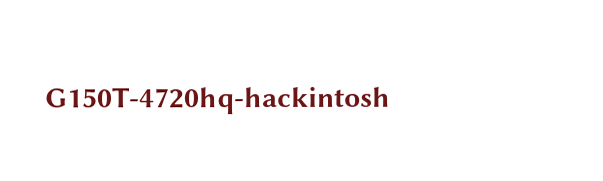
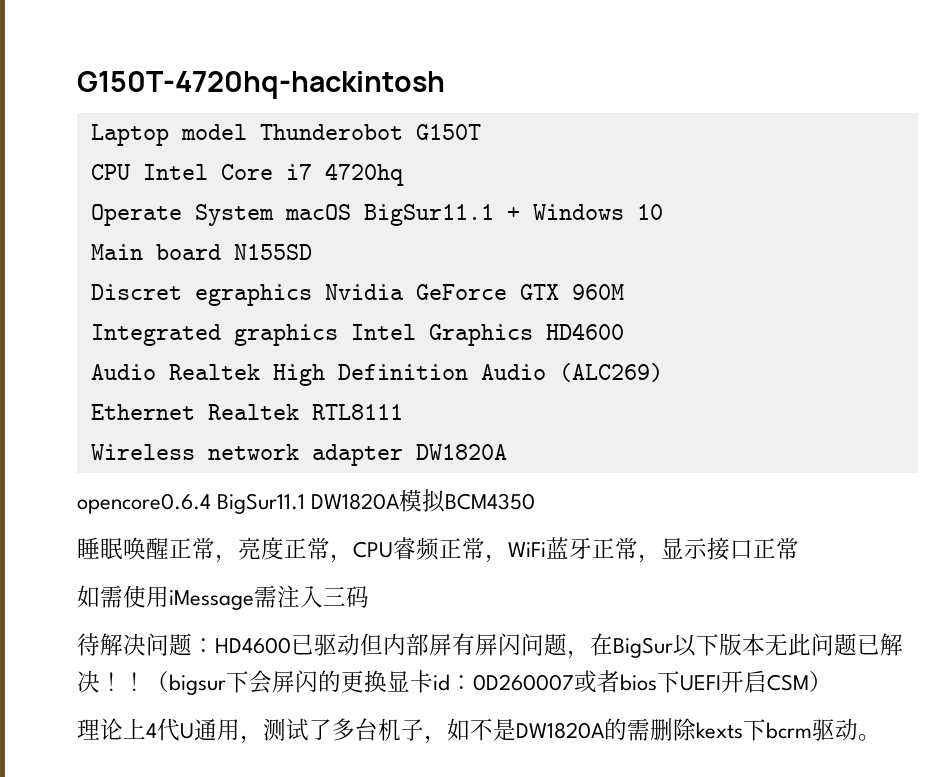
(391, 100) none -> [90,124,481,146] [90,163,404,186] [90,204,663,226] [90,244,312,260] [90,284,624,306] [90,323,624,346] [90,363,663,386] [90,404,403,420] [90,444,507,466] [77,489,536,514] [77,537,799,563] [77,585,369,610] [77,633,903,659] [77,670,832,695] [77,718,881,744] // Laptop model Thunderobot G150T // CPU Intel Core i7 4720hq // Operate System macOS BigSur11.1 + Windows 10 // Main board N155SD // Discret egraphics Nvidia GeForce GTX 960M // Integrated graphics Intel Graphics HD4600 // Audio Realtek High Definition Audio (ALC269) // Ethernet Realtek RTL8111 // Wireless network adapter DW1820A // opencore0.6.4 BigSur11.1 DW1820A模拟BCM4350 // 睡眠唤醒正常，亮度正常，CPU睿频正常，WiFi蓝牙正常，显示接口正常 // 如需使用iMessage需注入三码 // 待解决问题：HD4600已驱动但内部屏有屏闪问题，在BigSur以下版本无此问题已解决！！（bigsur下会屏闪的更换显卡id：0D260007或者bios下UEFI开启CSM） // 理论上4代U通用，测试了多台机子，如不是DW1820A的需删除kexts下bcrm驱动。

